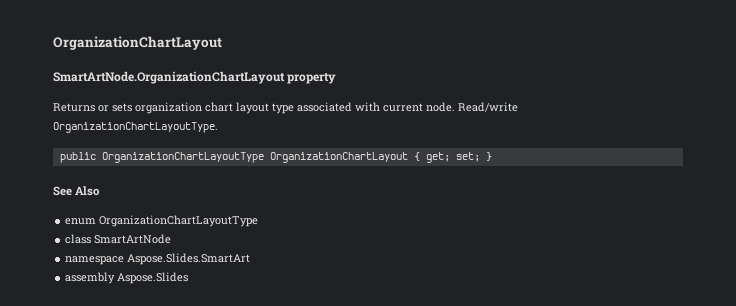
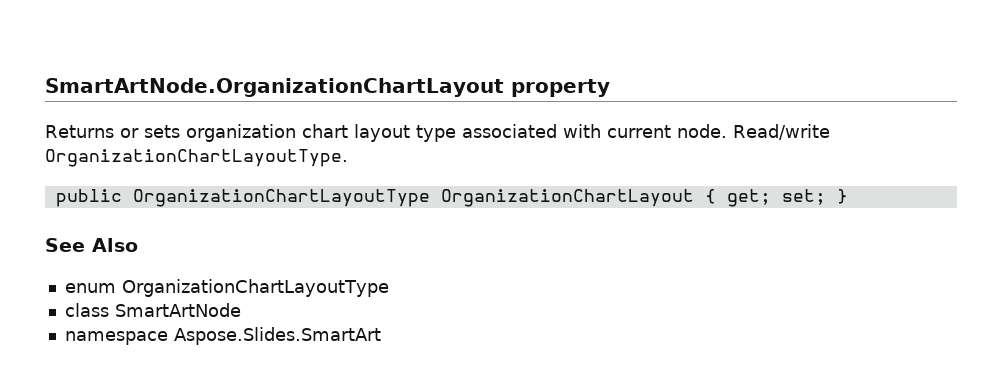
[53,36,222,50] OrganizationChartLayout // -> (45, 87) none
[65,272,189,284] // assembly Aspose.Slides -> (381, 336) none

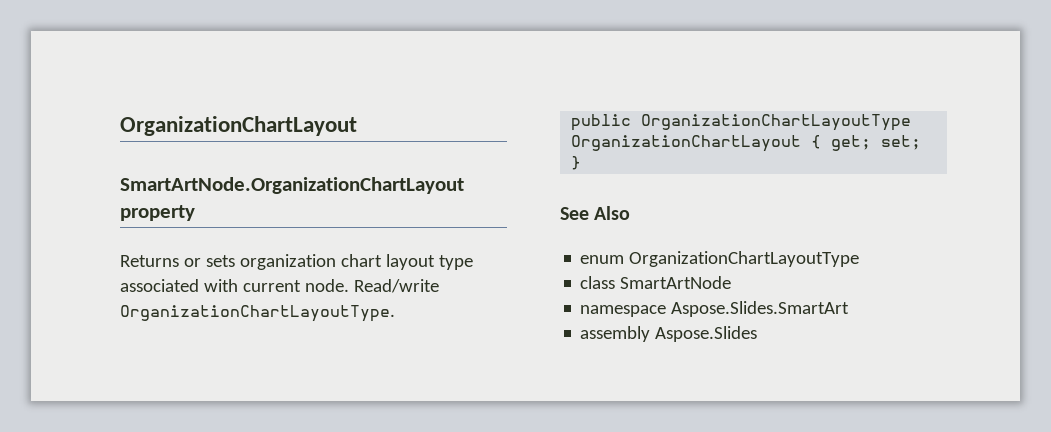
(45, 87) none -> [120,116,357,136] OrganizationChartLayout //
(381, 336) none -> [580,326,758,342] // assembly Aspose.Slides

